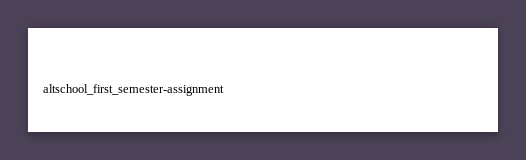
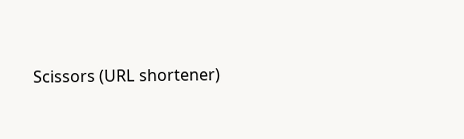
[43,84,224,96] altschool_first_semester-assignment -> [32,68,221,85] Scissors (URL shortener)

